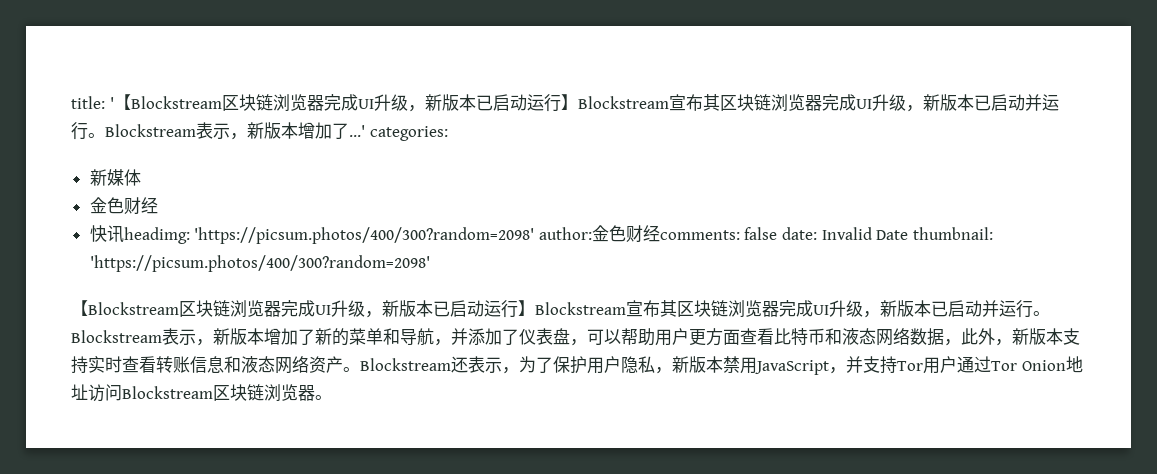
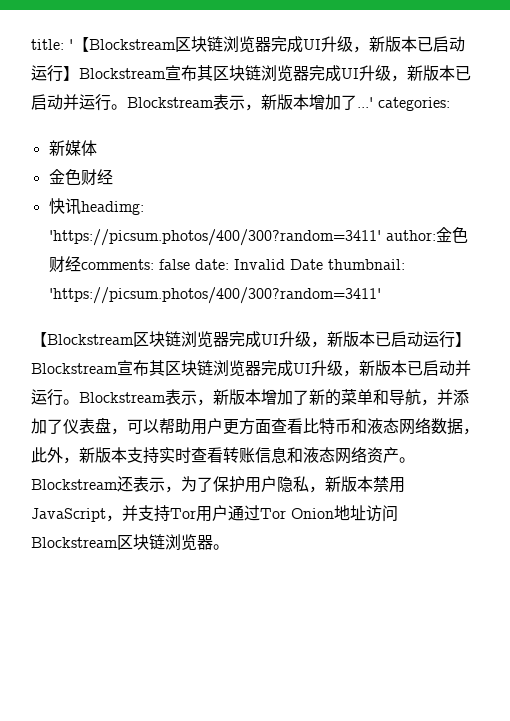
[194,227,535,244] 'https://picsum.photos/400/300?random=2098' -> [48,229,381,246] 'https://picsum.photos/400/300?random=3411'
[89,255,430,272] 'https://picsum.photos/400/300?random=2098' -> [48,287,381,304] 'https://picsum.photos/400/300?random=3411'

